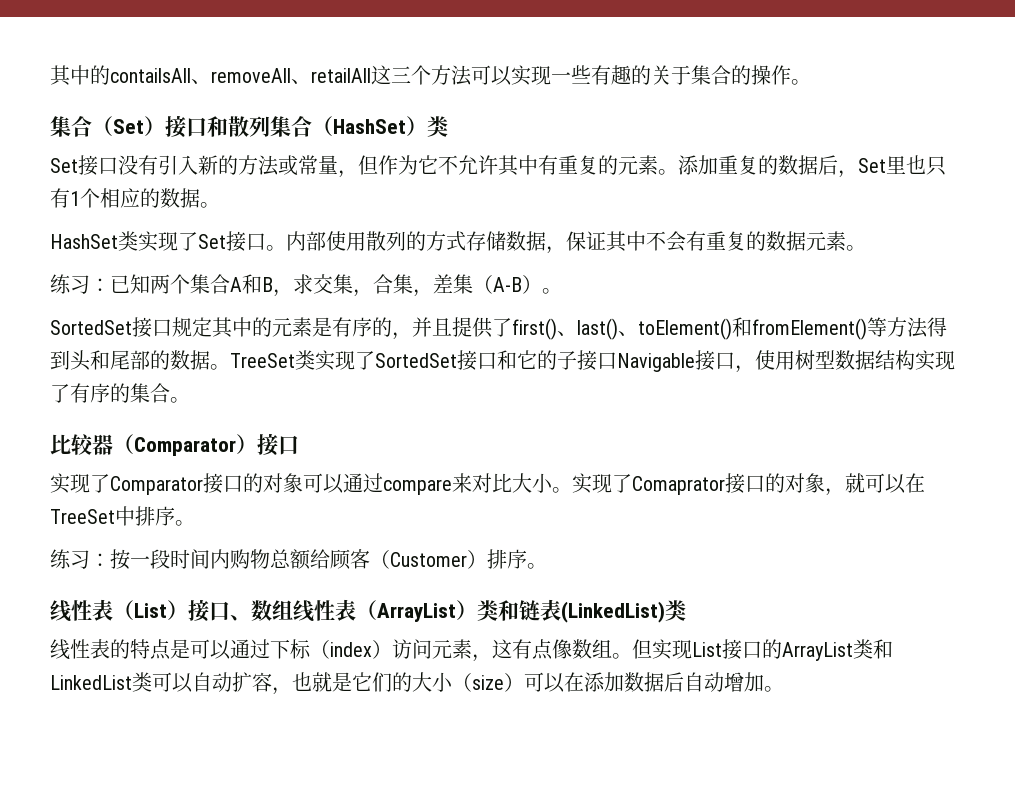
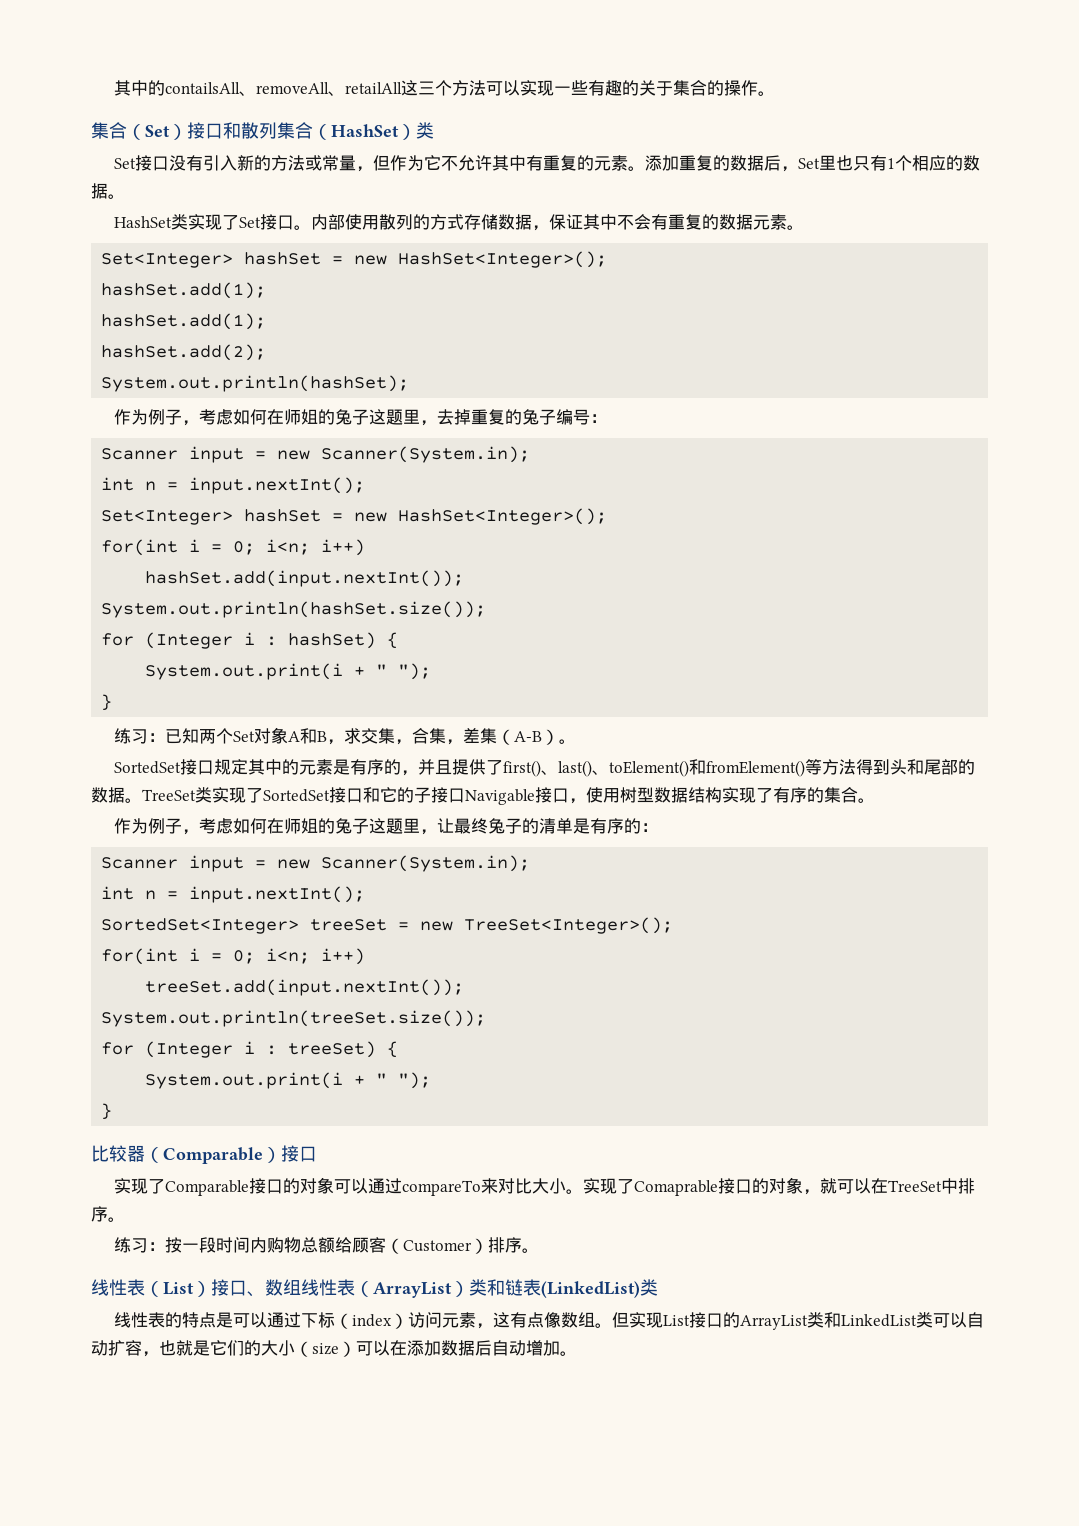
(866, 248) none -> [101,251,608,268] [101,282,267,299] [101,313,267,330] [101,344,267,361] [101,375,410,392] [113,409,607,426] [101,446,531,463] [101,477,366,494] [101,508,608,525] [101,539,366,556] [145,570,465,587] [101,601,487,618] [101,632,399,649] [145,663,432,680] [101,694,113,711] // Set<Integer> hashSet = new HashSet<Integer>(); // hashSet.add(1); // hashSet.add(1); // hashSet.add(2); // System.out.println(hashSet); // 作为例子，考虑如何在师姐的兔子这题里，去掉重复的兔子编号： // Scanner input = new Scanner(System.in); // int n = input.nextInt(); // Set<Integer> hashSet = new HashSet<Integer>(); // for(int i = 0; i<n; i++) // hashSet.add(input.nextInt()); // System.out.println(hashSet.size()); // for (Integer i : hashSet) { // System.out.print(i + " "); // }
[190,274,230,294] 集合 -> [232,727,288,744] Set对象
(190, 400) none -> [113,818,658,835] [101,855,531,872] [101,886,366,903] [101,917,674,934] [101,948,366,965] [145,979,465,996] [101,1010,487,1027] [101,1041,399,1058] [145,1072,432,1089] [101,1103,113,1120] // 作为例子，考虑如何在师姐的兔子这题里，让最终兔子的清单是有序的： // Scanner input = new Scanner(System.in); // int n = input.nextInt(); // SortedSet<Integer> treeSet = new TreeSet<Integer>(); // for(int i = 0; i<n; i++) // treeSet.add(input.nextInt()); // System.out.println(treeSet.size()); // for (Integer i : treeSet) { // System.out.print(i + " "); // }
[134,437,236,456] Comparator -> [163,1147,263,1164] Comparable
[110,476,203,495] Comparator -> [164,1180,249,1196] Comparable
[383,479,452,495] compare -> [401,1180,481,1196] compareTo
[632,476,725,495] Comaprator -> [633,1180,718,1196] Comaprable

